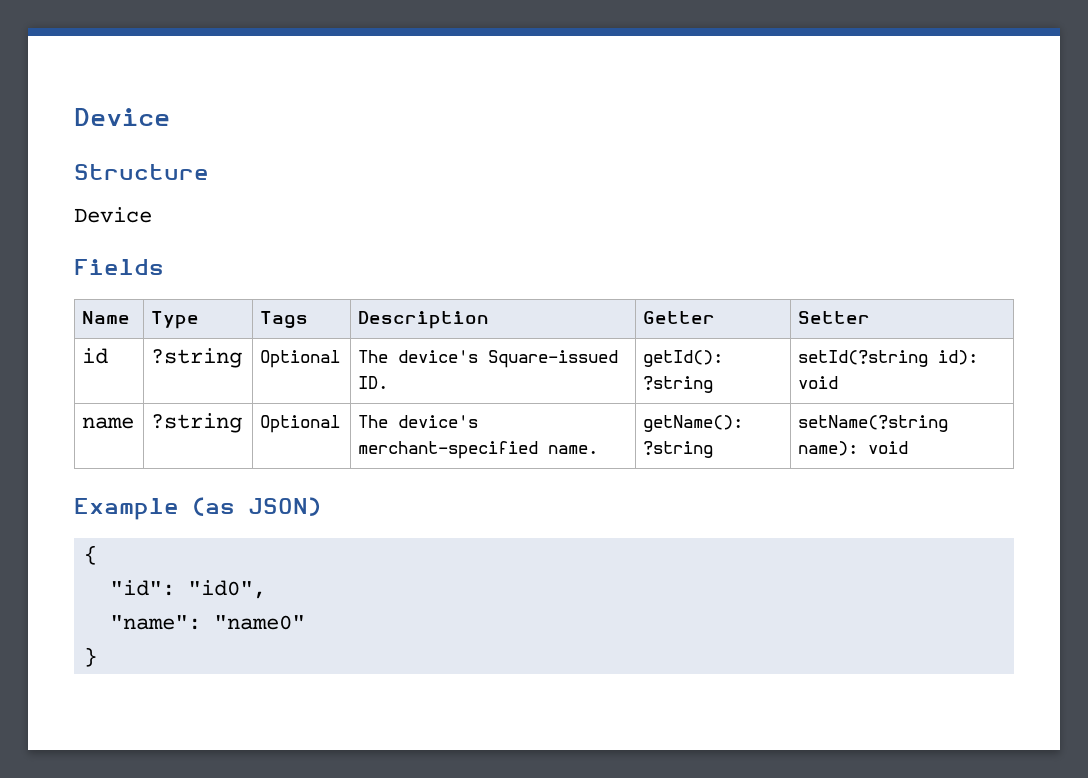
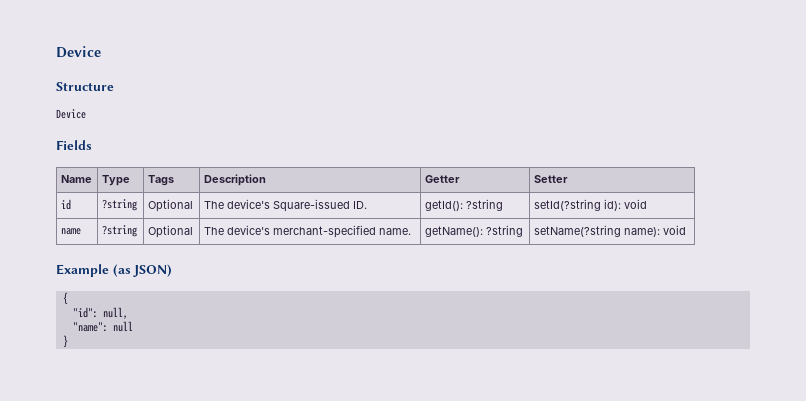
[188,580,267,599] "id0", -> [102,307,128,319] null,
[214,615,306,630] "name0" -> [112,321,133,332] null

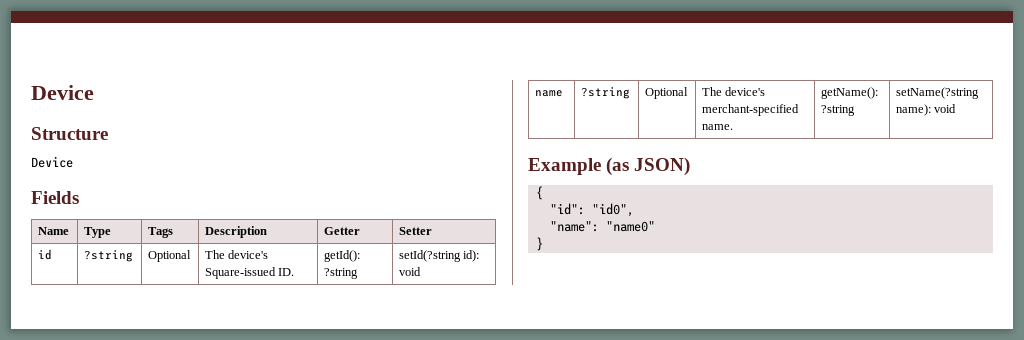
[102,307,128,319] null, -> [592,203,635,217] "id0",
[112,321,133,332] null -> [606,221,656,232] "name0"

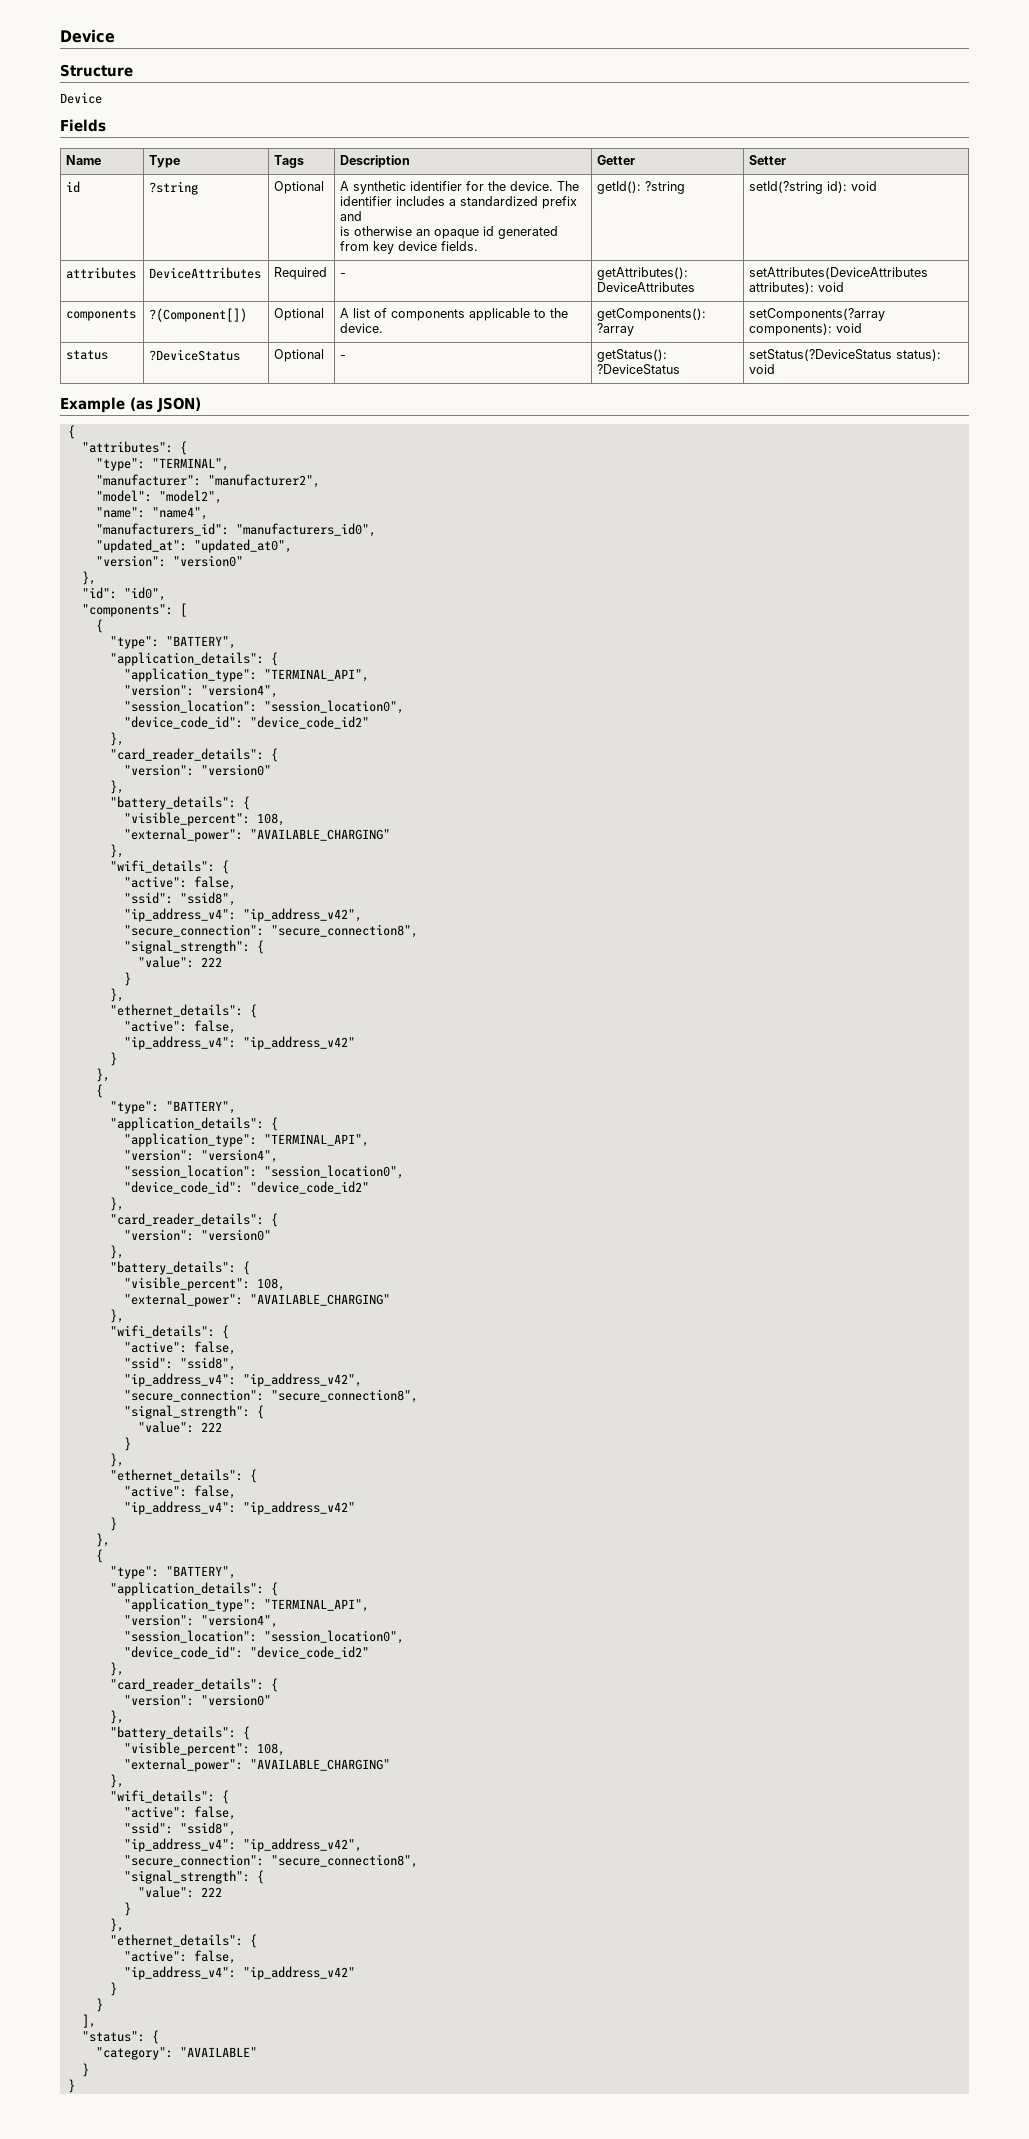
[205,250,269,259] [205,267,295,279] The device's Square-issued ID. -> [340,181,580,194] [340,196,578,209] [340,211,363,221] [340,226,559,239] [340,241,479,254] A synthetic identifier for the device. The identifier includes a standardized prefix and // is otherwise an opaque id generated from key device fields.
[535,90,564,97] [581,87,631,99] [645,87,689,99] [702,87,766,96] [702,104,800,116] [702,124,734,130] [821,87,879,99] [821,105,856,116] [896,87,980,99] [896,104,932,116] name | ?string | Optional | The device's merchant-specified name. | getName(): ?string | setName(?string name): -> [66,267,137,279] [149,267,262,279] [274,267,328,280] [340,273,347,277] [597,267,689,280] [597,282,696,292] [749,267,929,279] [749,282,845,294] [66,309,137,321] [149,308,248,322] [274,308,325,321] [340,308,569,321] [340,323,384,333] [597,308,707,321] [597,323,635,336] [749,308,886,321] [749,323,863,336] [66,350,109,360] [149,349,241,361] [274,349,325,362] [340,355,347,359] [597,349,668,362] [597,364,681,375] [749,349,942,361] attributes | DeviceAttributes | Required | - | getAttributes(): DeviceAttributes | setAttributes(DeviceAttributes attributes): void // components | ?(Component[]) | Optional | A list of components applicable to the device. | getComponents(): ?array | setComponents(?array components): void // status | ?DeviceStatus | Optional | - | getStatus(): ?DeviceStatus | setStatus(?DeviceStatus status):
[550,203,635,217] [550,221,656,232] "id": "id0", // "name": "name0" -> [81,441,187,455] [95,458,229,471] [95,474,320,488] [95,490,222,504] [95,507,208,520] [95,523,376,537] [95,539,292,553] [95,555,243,567] [81,571,96,585] [81,587,166,601] [81,603,187,617] [95,619,103,633] [109,636,236,649] [109,652,278,666] [123,668,369,682] [123,684,278,698] [123,700,404,714] [123,716,369,729] [109,732,124,746] [109,748,278,762] [123,764,271,776] [109,780,124,794] [109,796,250,810] [123,812,285,826] [123,828,390,842] [109,844,124,858] [109,860,229,874] [123,876,236,890] [123,892,236,906] [123,908,362,922] [123,924,418,938] [123,940,264,954] [137,956,222,968] [123,972,131,986] [109,988,124,1002] [109,1004,257,1018] [123,1020,236,1034] [123,1036,355,1050] [109,1052,117,1066] [95,1068,110,1082] [95,1084,103,1098] [109,1101,236,1114] [109,1117,278,1131] [123,1133,369,1147] [123,1149,278,1163] [123,1165,404,1179] [123,1181,369,1194] [109,1197,124,1211] [109,1213,278,1227] [123,1229,271,1241] [109,1245,124,1259] [109,1261,250,1275] [123,1277,285,1291] [123,1293,390,1307] [109,1309,124,1323] [109,1325,229,1339] [123,1341,236,1355] [123,1357,236,1371] [123,1373,362,1387] [123,1389,418,1403] [123,1405,264,1419] [137,1421,222,1433] [123,1437,131,1451] [109,1453,124,1467] [109,1469,257,1483] [123,1485,236,1499] [123,1501,355,1515] [109,1517,117,1531] [95,1533,110,1547] [95,1549,103,1563] [109,1566,236,1579] [109,1582,278,1596] [123,1598,369,1612] [123,1614,278,1628] [123,1630,404,1644] [123,1646,369,1659] [109,1662,124,1676] [109,1678,278,1692] [123,1694,271,1706] [109,1710,124,1724] [109,1726,250,1740] [123,1742,285,1756] [123,1758,390,1772] [109,1774,124,1788] [109,1790,229,1804] [123,1806,236,1820] [123,1822,236,1836] [123,1838,362,1852] [123,1854,418,1868] [123,1870,264,1884] [137,1886,222,1898] [123,1902,131,1916] [109,1918,124,1932] [109,1934,257,1948] [123,1950,236,1964] [123,1966,355,1980] [109,1982,117,1996] [95,1998,103,2012] [81,2014,96,2028] [81,2030,159,2044] [95,2047,257,2060] [81,2063,89,2077] "attributes": { // "type": "TERMINAL", // "manufacturer": "manufacturer2", // "model": "model2", // "name": "name4", // "manufacturers_id": "manufacturers_id0", // "updated_at": "updated_at0", // "version": "version0" // }, // "id": "id0", // "components": [ // { // "type": "BATTERY", // "application_details": { // "application_type": "TERMINAL_API", // "version": "version4", // "session_location": "session_location0", // "device_code_id": "device_code_id2" // }, // "card_reader_details": { // "version": "version0" // }, // "battery_details": { // "visible_percent": 108, // "external_power": "AVAILABLE_CHARGING" // }, // "wifi_details": { // "active": false, // "ssid": "ssid8", // "ip_address_v4": "ip_address_v42", // "secure_connection": "secure_connection8", // "signal_strength": { // "value": 222 // } // }, // "ethernet_details": { // "active": false, // "ip_address_v4": "ip_address_v42" // } // }, // { // "type": "BATTERY", // "application_details": { // "application_type": "TERMINAL_API", // "version": "version4", // "session_location": "session_location0", // "device_code_id": "device_code_id2" // }, // "card_reader_details": { // "version": "version0" // }, // "battery_details": { // "visible_percent": 108, // "external_power": "AVAILABLE_CHARGING" // }, // "wifi_details": { // "active": false, // "ssid": "ssid8", // "ip_address_v4": "ip_address_v42", // "secure_connection": "secure_connection8", // "signal_strength": { // "value": 222 // } // }, // "ethernet_details": { // "active": false, // "ip_address_v4": "ip_address_v42" // } // }, // { // "type": "BATTERY", // "application_details": { // "application_type": "TERMINAL_API", // "version": "version4", // "session_location": "session_location0", // "device_code_id": "device_code_id2" // }, // "card_reader_details": { // "version": "version0" // }, // "battery_details": { // "visible_percent": 108, // "external_power": "AVAILABLE_CHARGING" // }, // "wifi_details": { // "active": false, // "ssid": "ssid8", // "ip_address_v4": "ip_address_v42", // "secure_connection": "secure_connection8", // "signal_strength": { // "value": 222 // } // }, // "ethernet_details": { // "active": false, // "ip_address_v4": "ip_address_v42" // } // } // ], // "status": { // "category": "AVAILABLE" // }

